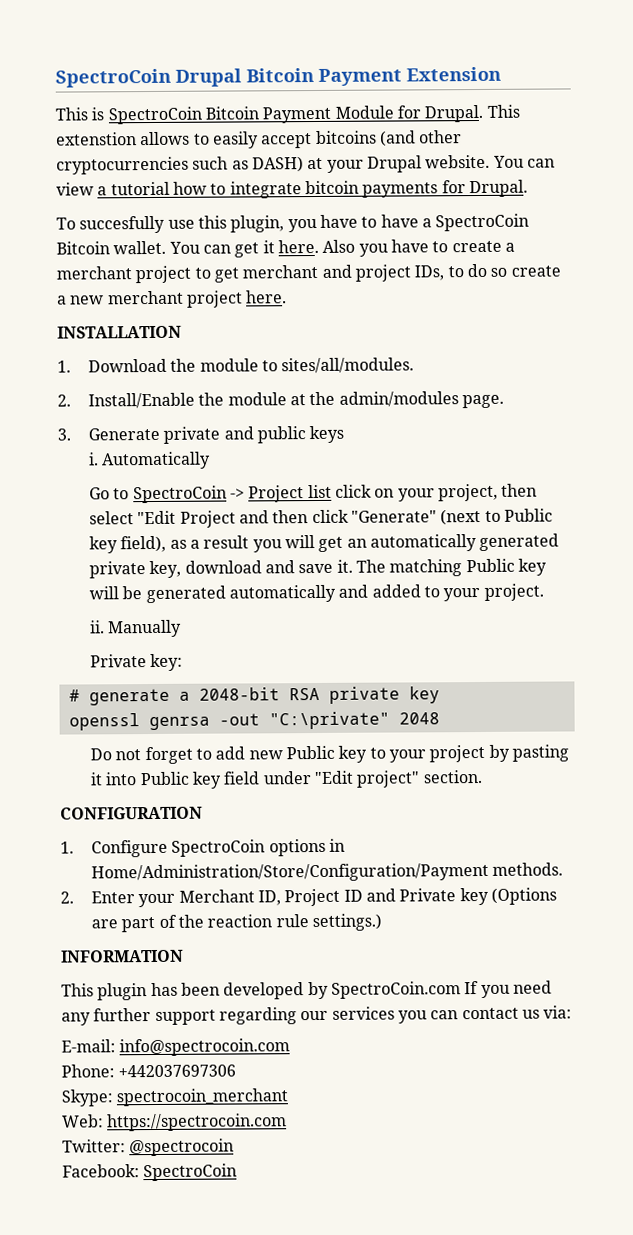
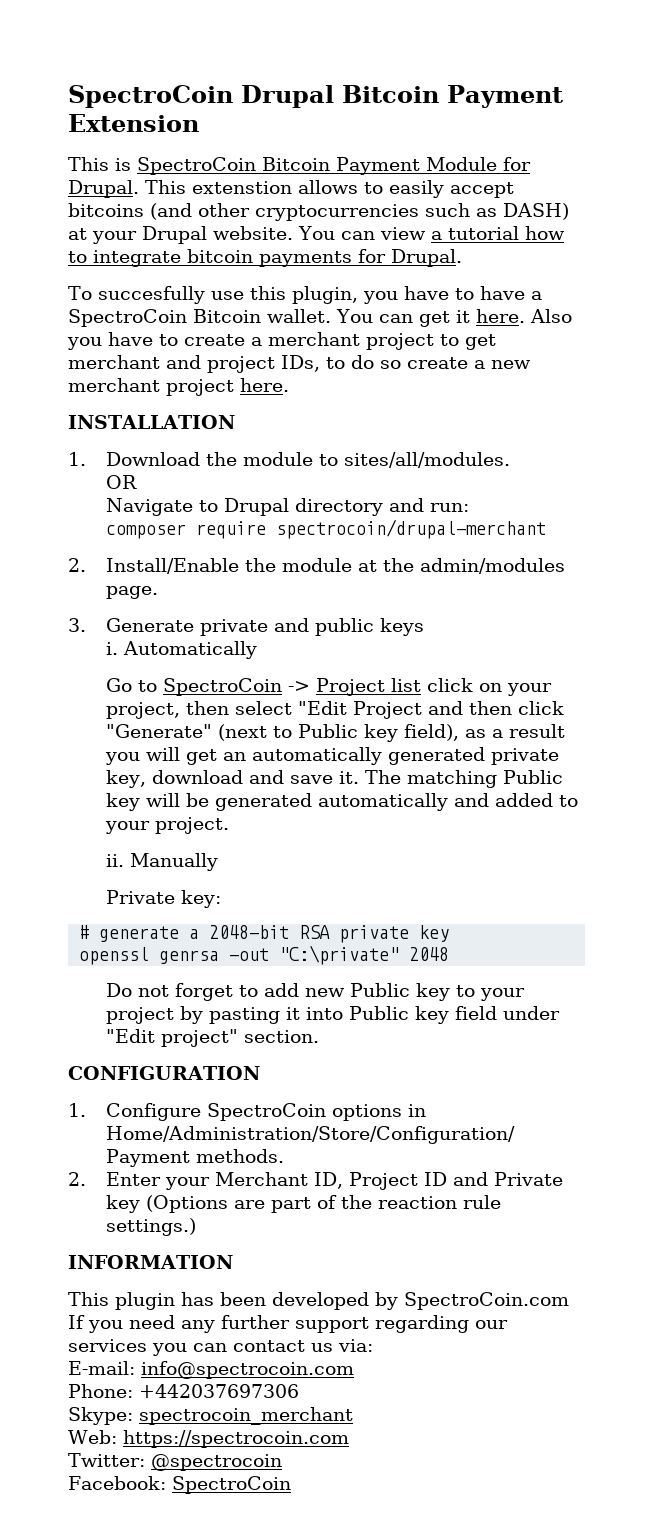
(415, 365) none -> [105,475,137,489] [105,498,469,516] [105,519,546,539] // OR // Navigate to Drupal directory and run: // composer require spectrocoin/drupal-merchant

